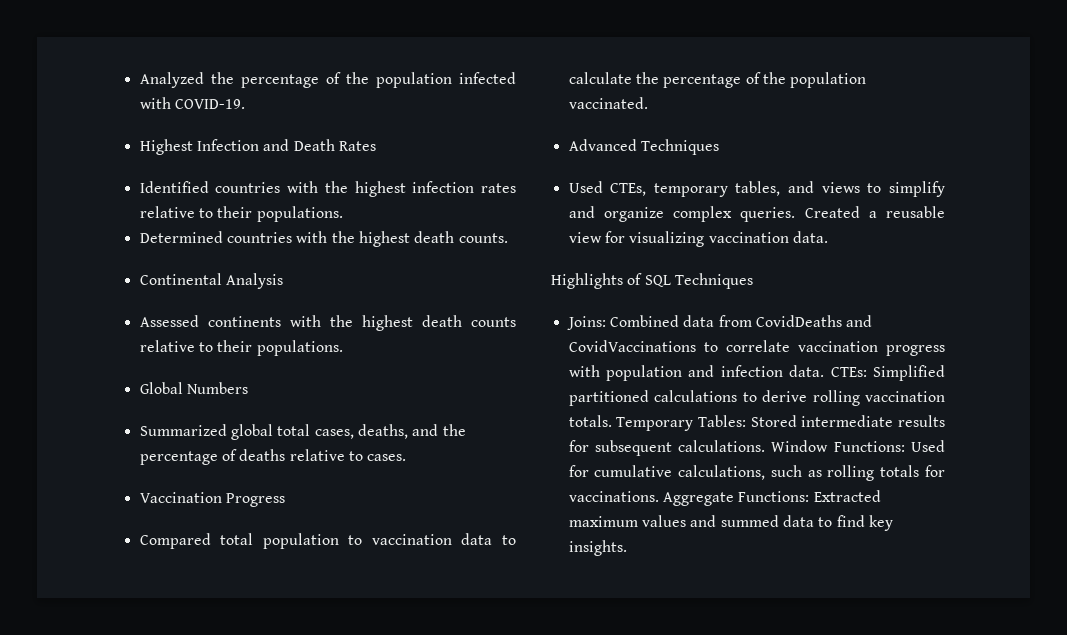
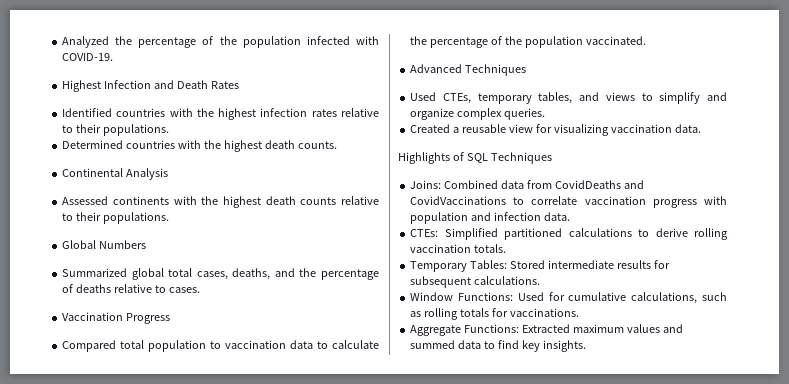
(796, 214) none -> (546, 114) //
(825, 371) none -> (571, 216) //
(612, 421) none -> (507, 248) //
(766, 446) none -> (541, 280) //
(659, 496) none -> (579, 312) //

